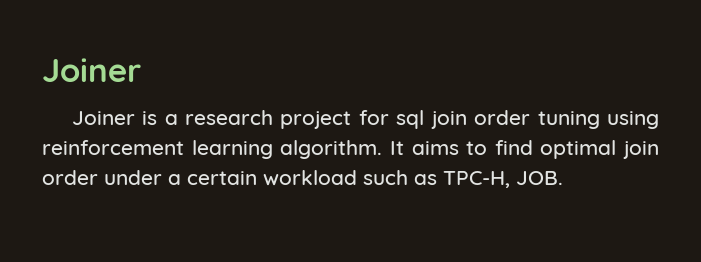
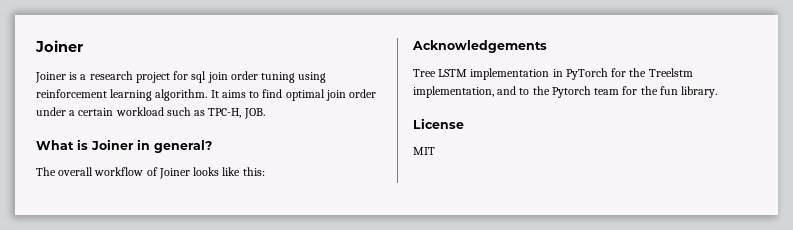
(563, 178) none -> [36,139,212,153] [36,167,265,179] [412,40,547,53] [413,68,693,80] [413,86,718,98] [413,118,464,129] [413,147,435,155] // What is Joiner in general? // The overall workflow of Joiner looks like this: // Acknowledgements // Tree LSTM implementation in PyTorch for the Treelstm implementation, and to the Pytorch team for the fun library. // License // MIT

